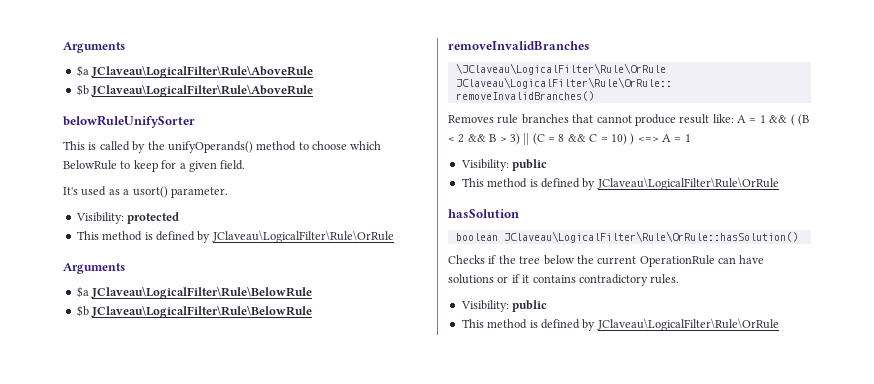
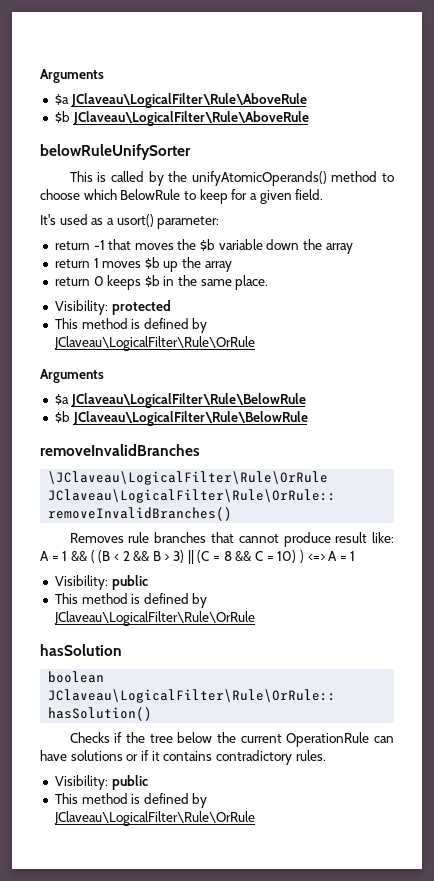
[167,141,253,153] unifyOperands() -> [191,171,327,186] unifyAtomicOperands()
[170,187,228,198] parameter. -> [157,216,220,229] [54,239,353,254] [54,257,232,272] [54,275,269,290] parameter: // return -1 that moves the $b variable down the array // return 1 moves $b up the array // return 0 keeps $b in the same place.

